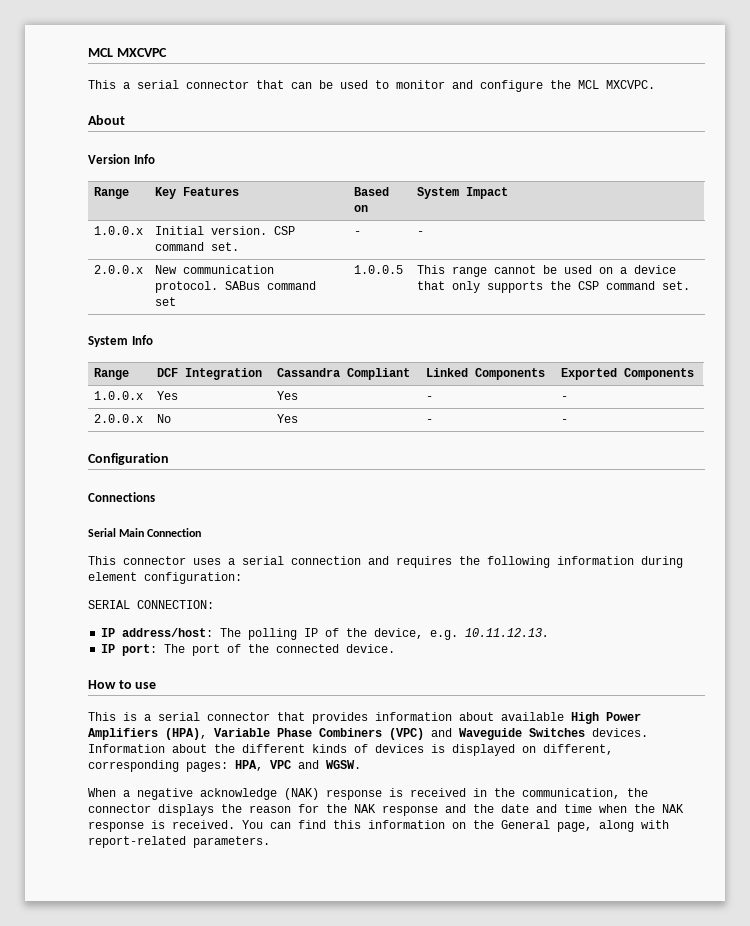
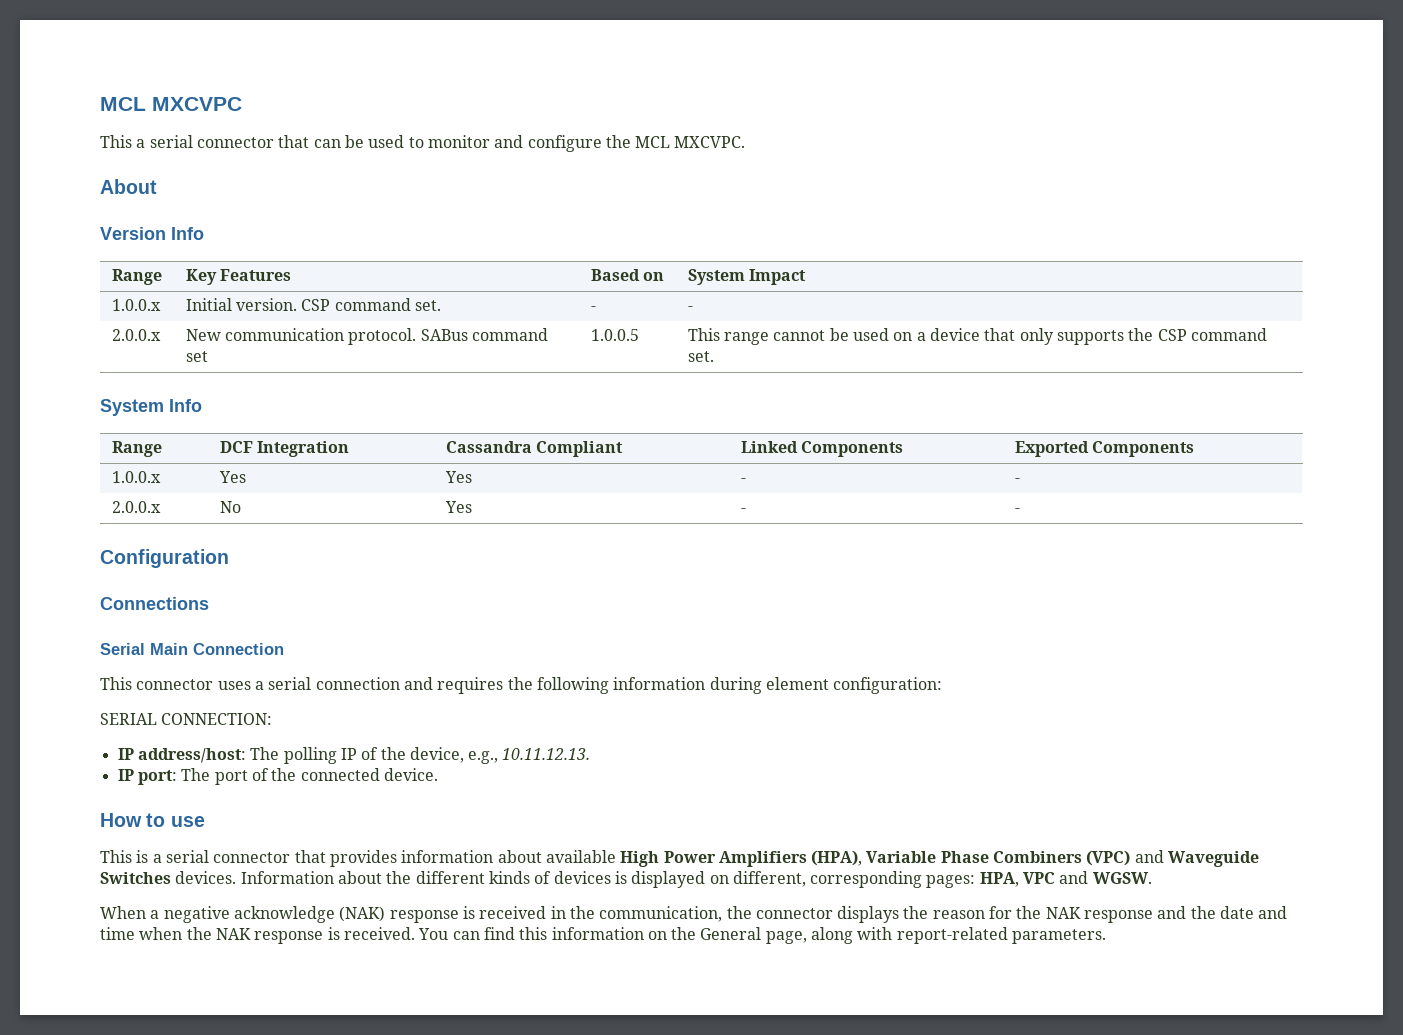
[430,630,459,640] e.g. -> [468,751,499,764] e.g.,

